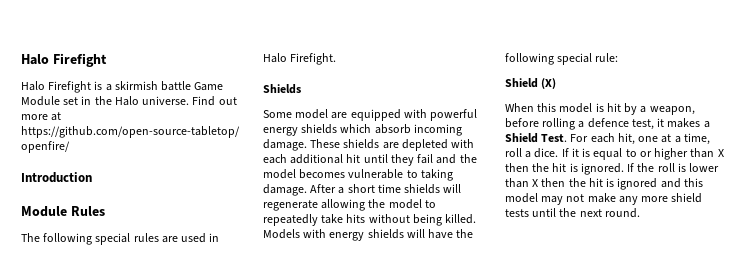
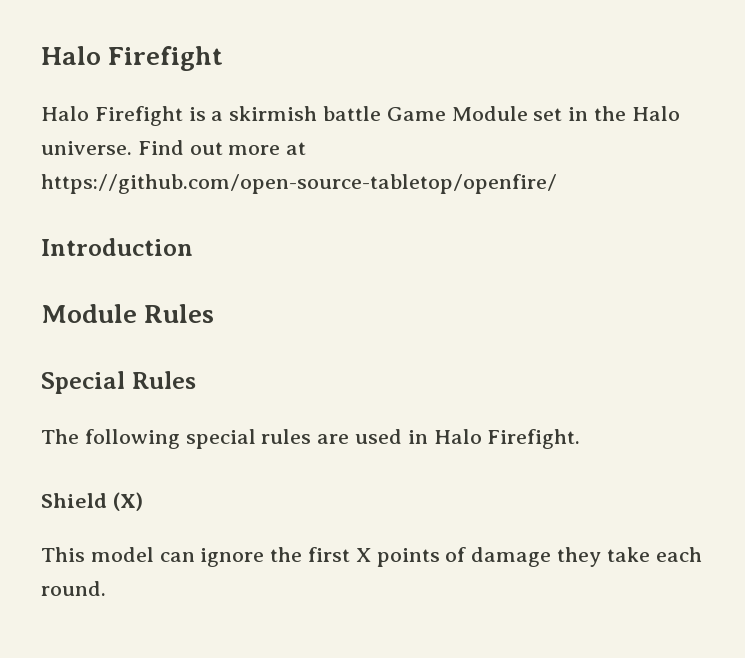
(105, 211) none -> [41,371,196,394] // Special Rules
[263,84,301,94] [263,109,478,121] [263,124,462,136] [263,139,475,151] [263,154,477,166] [263,169,453,181] [263,184,462,196] [263,199,436,211] [263,214,477,226] [263,229,474,241] [505,53,619,65] [505,78,557,89] [505,103,695,115] [505,118,710,130] [505,133,710,145] [505,148,724,160] [505,163,720,175] [505,178,703,190] [505,193,703,205] [505,208,602,217] Shields // Some model are equipped with powerful energy shields which absorb incoming damage. These shields are depleted with each additional hit until they fail and the model becomes vulnerable to taking damage. After a short time shields will regenerate allowing the model to repeatedly take hits without being killed. Models with energy shields will have the following special rule: // Shield (X) // When this model is hit by a weapon, before rolling a defence test, it makes a Shield Test. For each hit, one at a time, roll a dice. If it is equal to or higher than X then the hit is ignored. If the roll is lower than X then the hit is ignored and this model may not make any more shield tests until the next -> [41,492,143,511] [41,547,702,567] Shield (X) // This model can ignore the first X points of damage they take each

